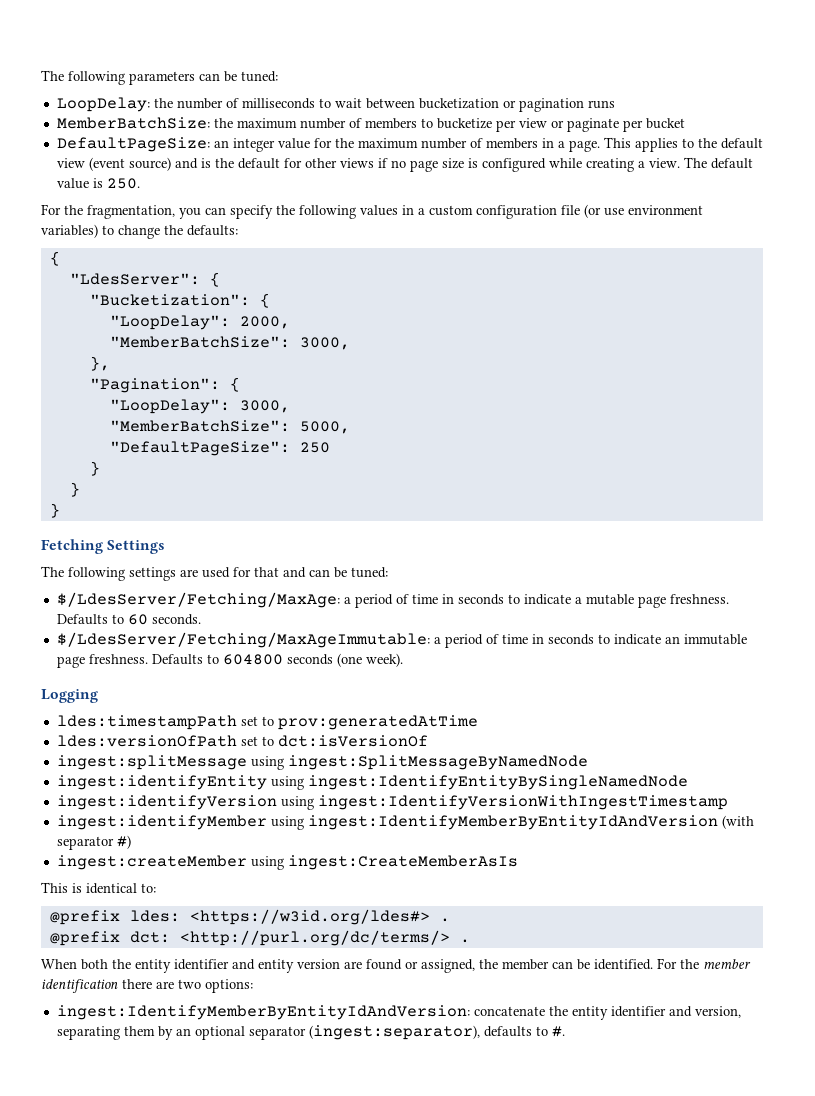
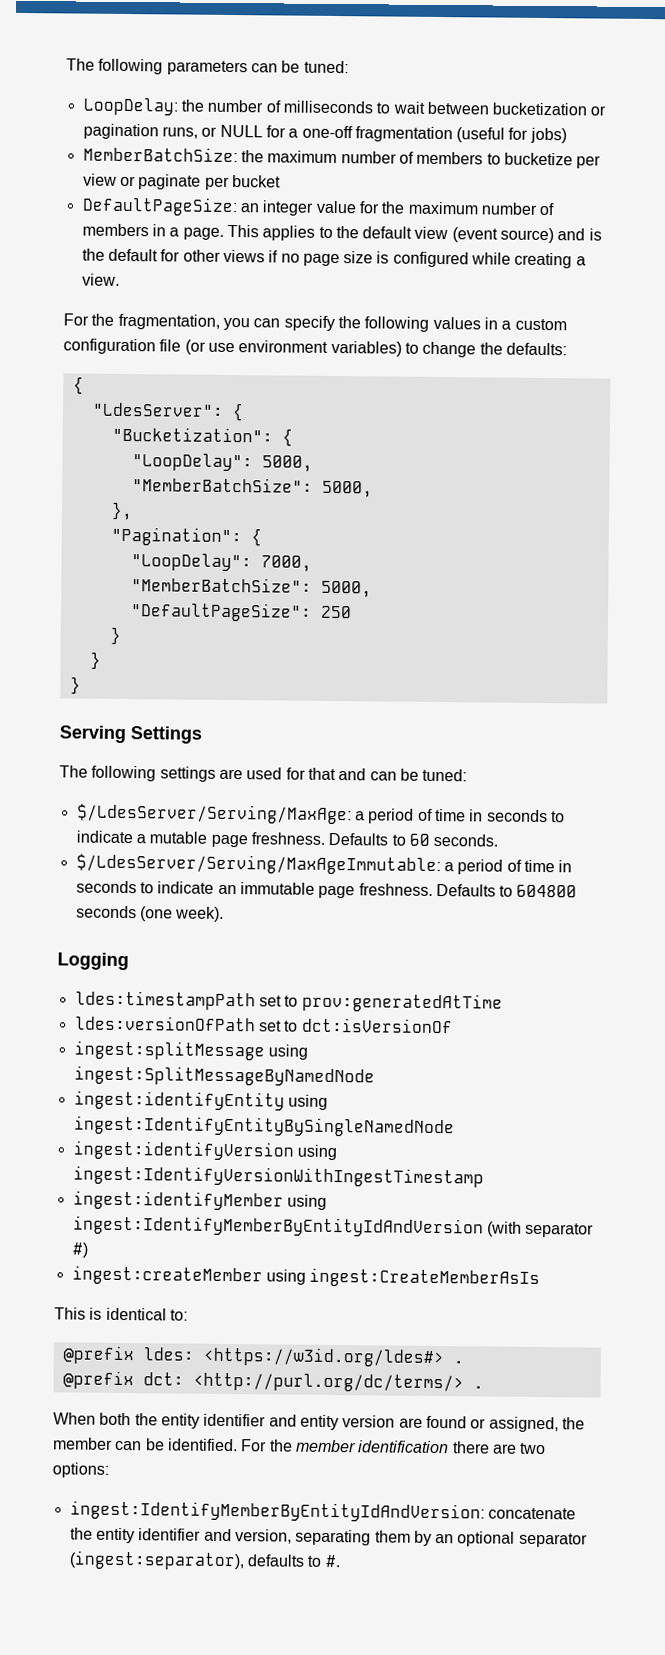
[587,100,615,109] runs -> [161,124,567,144] runs, or NULL for a one-off fragmentation (useful for jobs)
[683,157,753,169] [56,178,140,189] The default value is 250. -> (120, 279) none
[239,316,290,329] [109,336,350,350] 2000, // "MemberBatchSize": 3000, -> [261,455,313,472] [131,477,373,498] 5000, // "MemberBatchSize": 5000,
[239,400,290,413] 3000, -> [260,555,312,572] 7000,
[41,539,103,554] Fetching -> [59,725,126,744] Serving
[56,592,340,608] $/LdesServer/Fetching/MaxAge: -> [76,803,352,825] $/LdesServer/Serving/MaxAge:
[56,632,430,648] $/LdesServer/Fetching/MaxAgeImmutable: -> [75,853,441,876] $/LdesServer/Serving/MaxAgeImmutable:

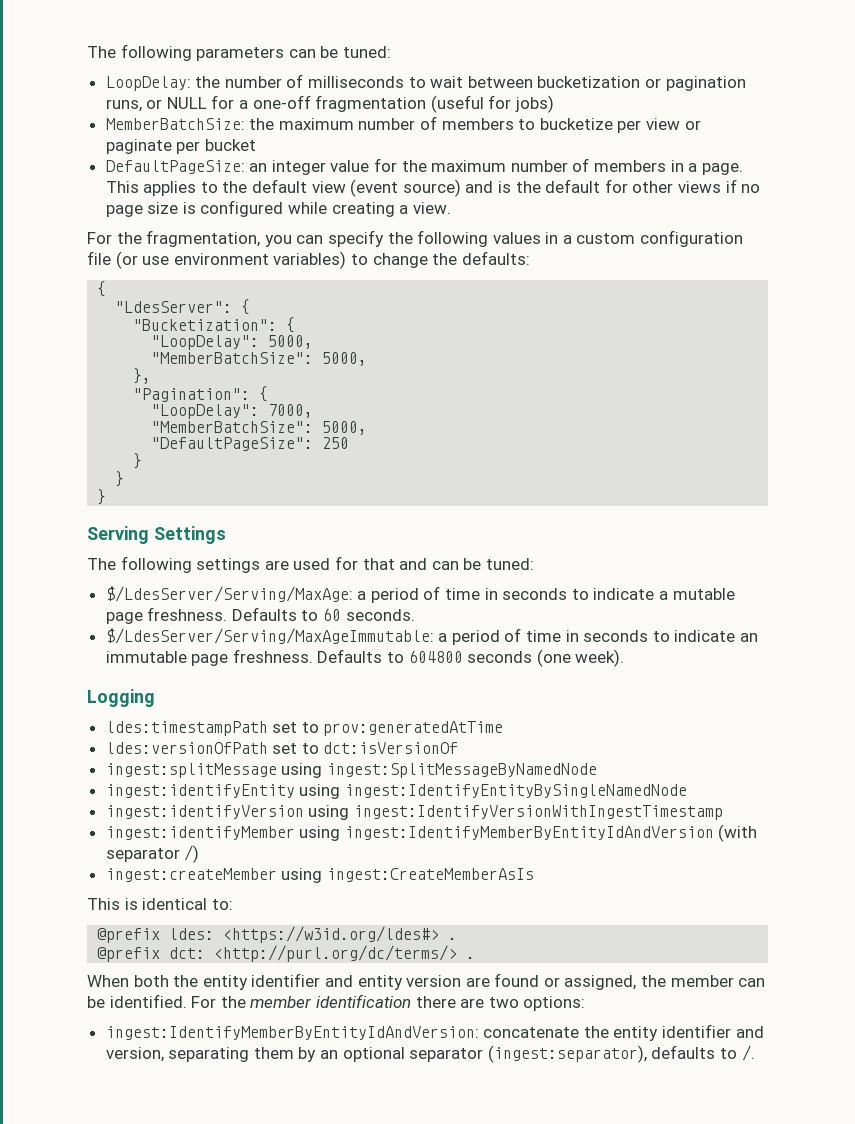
[71,1242,89,1258] #) -> [184,845,200,863] /)
[324,1554,341,1568] #. -> [741,1045,755,1061] /.

